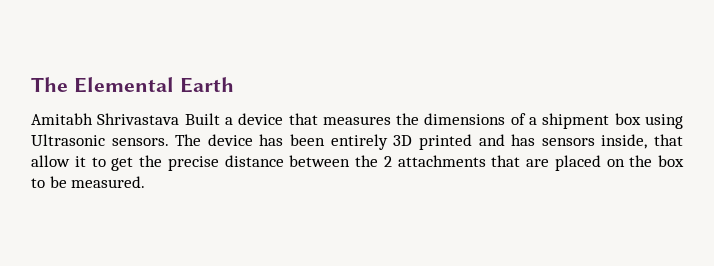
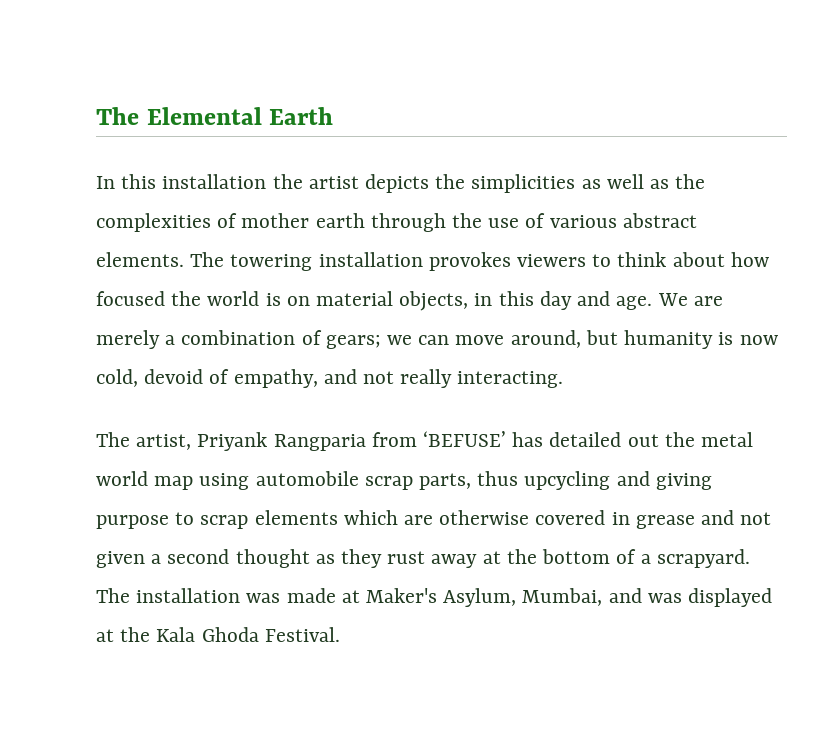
[31,113,683,129] [31,134,683,150] [31,155,684,171] [31,176,146,188] Amitabh Shrivastava Built a device that measures the dimensions of a shipment box using Ultrasonic sensors. The device has been entirely 3D printed and has sensors inside, that allow it to get the precise distance between the 2 attachments that are placed on the box to be measured. -> [96,174,706,193] [96,213,697,232] [96,252,769,271] [96,291,723,311] [96,330,778,349] [96,369,564,388] [96,431,754,451] [96,471,712,490] [96,510,772,529] [96,549,750,568] [96,588,773,607] [96,627,340,642] In this installation the artist depicts the simplicities as well as the complexities of mother earth through the use of various abstract elements. The towering installation provokes viewers to think about how focused the world is on material objects, in this day and age. We are merely a combination of gears; we can move around, but humanity is now cold, devoid of empathy, and not really interacting. // The artist, Priyank Rangparia from ‘BEFUSE’ has detailed out the metal world map using automobile scrap parts, thus upcycling and giving purpose to scrap elements which are otherwise covered in grease and not given a second thought as they rust away at the bottom of a scrapyard. The installation was made at Maker's Asylum, Mumbai, and was displayed at the Kala Ghoda Festival.

